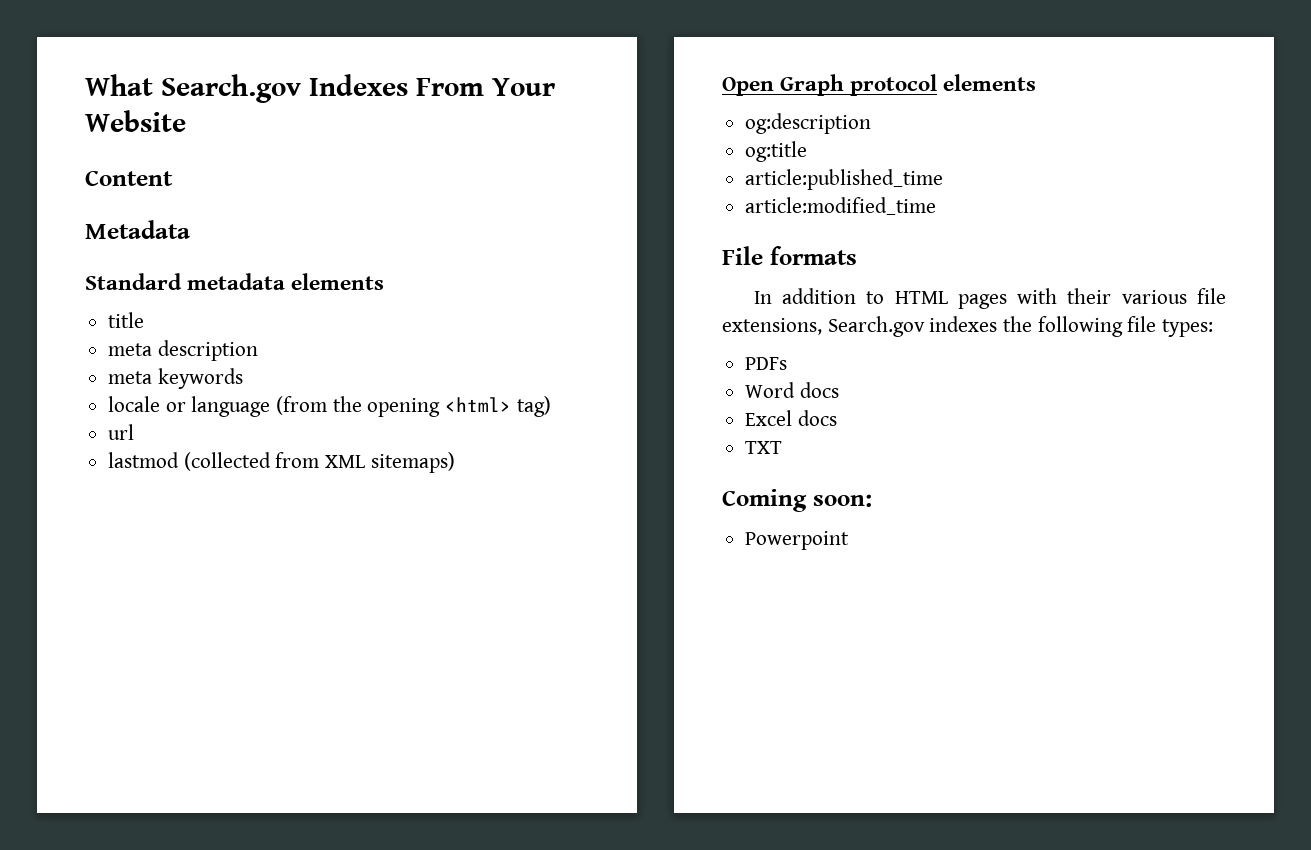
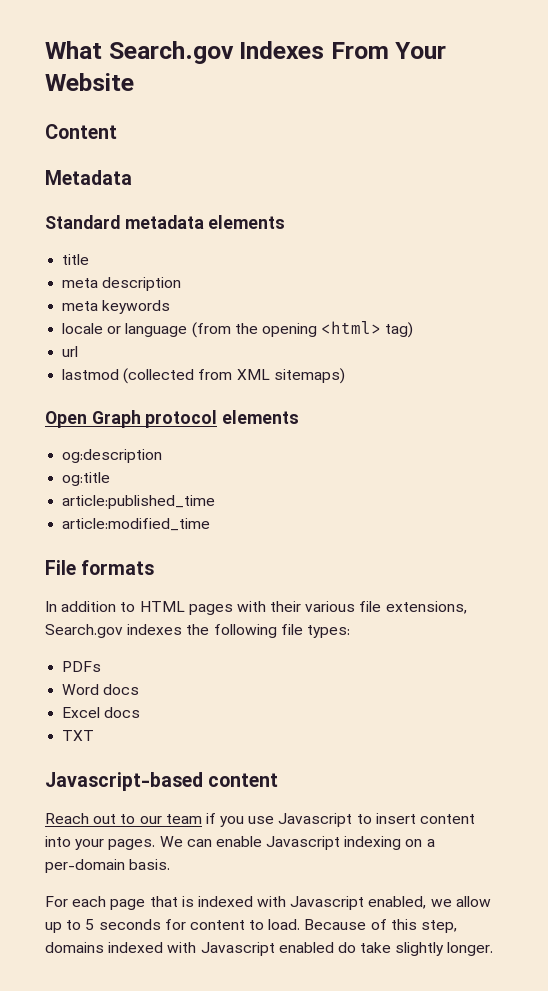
[722,489,872,512] [745,531,850,550] Coming soon: // Powerpoint -> [45,772,279,791] [45,813,476,827] [45,836,435,850] [45,859,171,873] [45,896,491,910] [45,919,458,933] [45,942,494,956] Javascript-based content // Reach out to our team if you use Javascript to insert content into your pages. We can enable Javascript indexing on a per-domain basis. // For each page that is indexed with Javascript enabled, we allow up to 5 seconds for content to load. Because of this step, domains indexed with Javascript enabled do take slightly longer.

